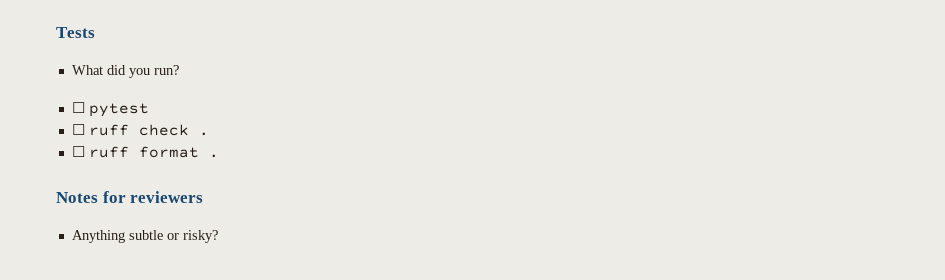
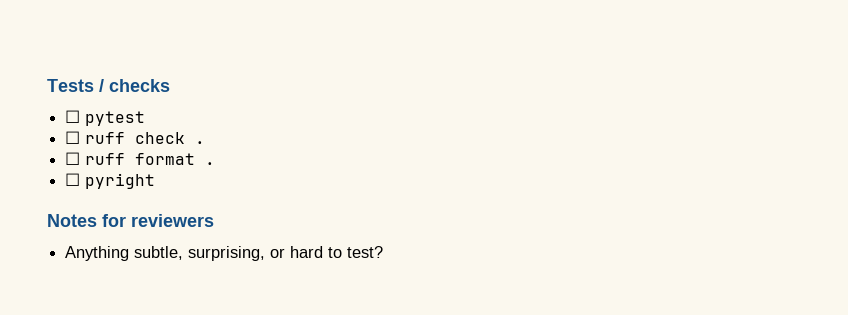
[71,65,179,78] // What did you run? -> [99,79,170,92] / checks
(219, 156) none -> [65,173,156,189] // ☐ pyright
[128,230,218,243] subtle or risky? -> [134,246,384,261] subtle, surprising, or hard to test?

